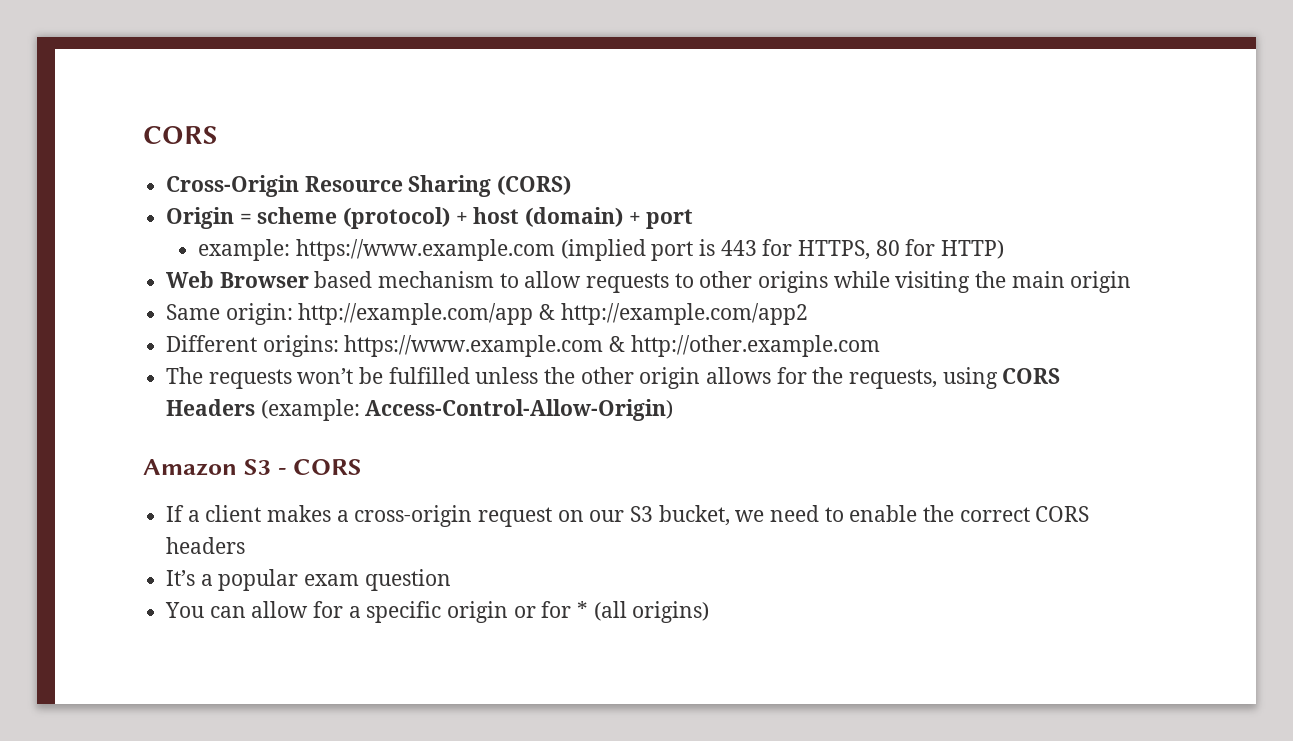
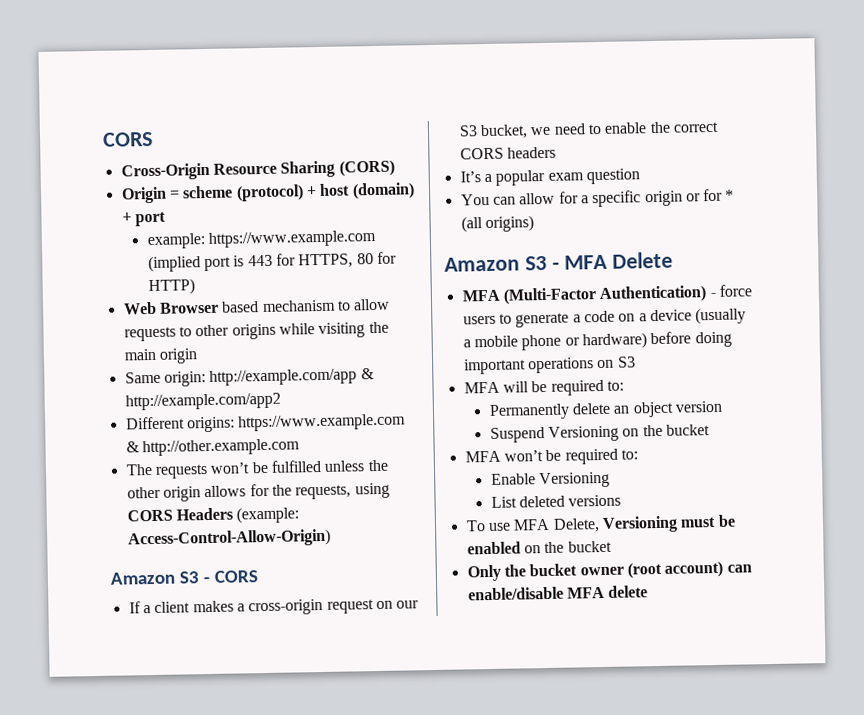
(710, 612) none -> [444,251,674,272] [461,284,752,305] [462,307,747,328] [462,331,732,351] [463,356,636,375] [463,379,624,396] [488,400,724,420] [489,424,711,443] [464,448,638,465] [490,471,611,489] [490,494,622,508] [465,514,736,533] [466,540,612,555] [466,560,752,582] [467,585,649,601] // Amazon S3 - MFA Delete // MFA (Multi-Factor Authentication) - force users to generate a code on a device (usually a mobile phone or hardware) before doing important operations on S3 // MFA will be required to: // Permanently delete an object version // Suspend Versioning on the bucket // MFA won’t be required to: // Enable Versioning // List deleted versions // To use MFA Delete, Versioning must be enabled on the bucket // Only the bucket owner (root account) can enable/disable MFA delete

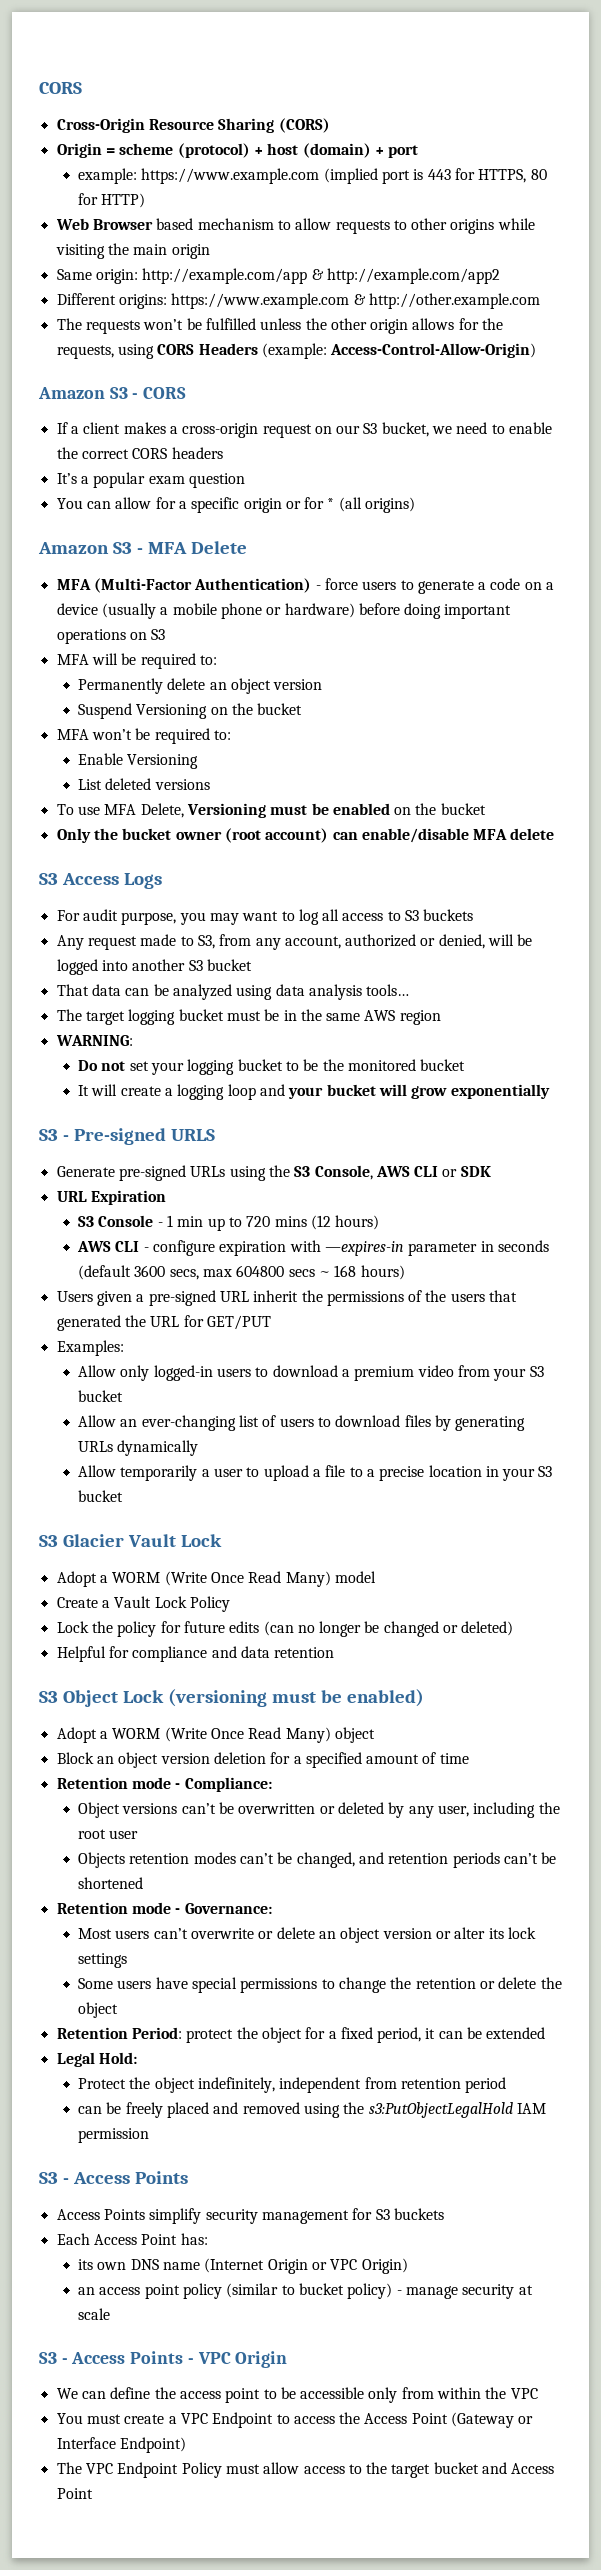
(649, 591) none -> [39,873,162,889] [56,909,474,925] [56,934,533,950] [56,959,252,975] [56,984,410,1000] [56,1009,441,1025] [55,1035,133,1046] [77,1059,466,1075] [77,1084,550,1100] [39,1128,215,1145] [56,1165,491,1181] [56,1190,166,1205] [77,1215,380,1231] [76,1240,549,1256] [77,1265,405,1280] [56,1290,518,1306] [56,1315,271,1331] [56,1340,124,1356] [77,1365,544,1381] [77,1390,123,1402] [77,1415,526,1431] [77,1440,199,1456] [77,1465,553,1481] [77,1490,123,1502] [39,1534,222,1547] [56,1571,376,1587] [56,1596,230,1612] [56,1621,514,1637] [56,1646,335,1662] [39,1689,424,1707] [56,1727,375,1743] [56,1752,469,1768] [56,1777,272,1792] [77,1802,560,1818] [77,1829,139,1839] [77,1852,557,1868] [77,1877,143,1889] [56,1902,272,1914] [77,1927,536,1943] [77,1953,127,1968] [77,1977,562,1993] [77,2002,118,2018] [56,2027,546,2043] [56,2052,137,2067] [77,2077,507,2093] [77,2102,546,2118] [77,2128,149,2143] [39,2171,188,2184] [56,2208,444,2224] [56,2233,208,2245] [77,2258,408,2274] [77,2283,533,2299] [77,2308,110,2320] [39,2351,288,2368] [56,2387,538,2403] [56,2412,534,2428] [56,2437,186,2453] [56,2462,555,2478] [56,2488,93,2499] // S3 Access Logs // For audit purpose, you may want to log all access to S3 buckets // Any request made to S3, from any account, authorized or denied, will be logged into another S3 bucket // That data can be analyzed using data analysis tools… // The target logging bucket must be in the same AWS region // WARNING: // Do not set your logging bucket to be the monitored bucket // It will create a logging loop and your bucket will grow exponentially // S3 - Pre-signed URLS // Generate pre-signed URLs using the S3 Console, AWS CLI or SDK // URL Expiration // S3 Console - 1 min up to 720 mins (12 hours) // AWS CLI - configure expiration with —expires-in parameter in seconds (default 3600 secs, max 604800 secs ~ 168 hours) // Users given a pre-signed URL inherit the permissions of the users that generated the URL for GET/PUT // Examples: // Allow only logged-in users to download a premium video from your S3 bucket // Allow an ever-changing list of users to download files by generating URLs dynamically // Allow temporarily a user to upload a file to a precise location in your S3 bucket // S3 Glacier Vault Lock // Adopt a WORM (Write Once Read Many) model // Create a Vault Lock Policy // Lock the policy for future edits (can no longer be changed or deleted) // Helpful for compliance and data retention // S3 Object Lock (versioning must be enabled) // Adopt a WORM (Write Once Read Many) object // Block an object version deletion for a specified amount of time // Retention mode - Compliance: // Object versions can’t be overwritten or deleted by any user, including the root user // Objects retention modes can’t be changed, and retention periods can’t be shortened // Retention mode - Governance: // Most users can’t overwrite or delete an object version or alter its lock settings // Some users have special permissions to change the retention or delete the object // Retention Period: protect the object for a fixed period, it can be extended // Legal Hold: // Protect the object indefinitely, independent from retention period // can be freely placed and removed using the s3:PutObjectLegalHold IAM permission // S3 - Access Points // Access Points simplify security management for S3 buckets // Each Access Point has: // its own DNS name (Internet Origin or VPC Origin) // an access point policy (similar to bucket policy) - manage security at scale // S3 - Access Points - VPC Origin // We can define the access point to be accessible only from within the VPC // You must create a VPC Endpoint to access the Access Point (Gateway or Interface Endpoint) // The VPC Endpoint Policy must allow access to the target bucket and Access Point

